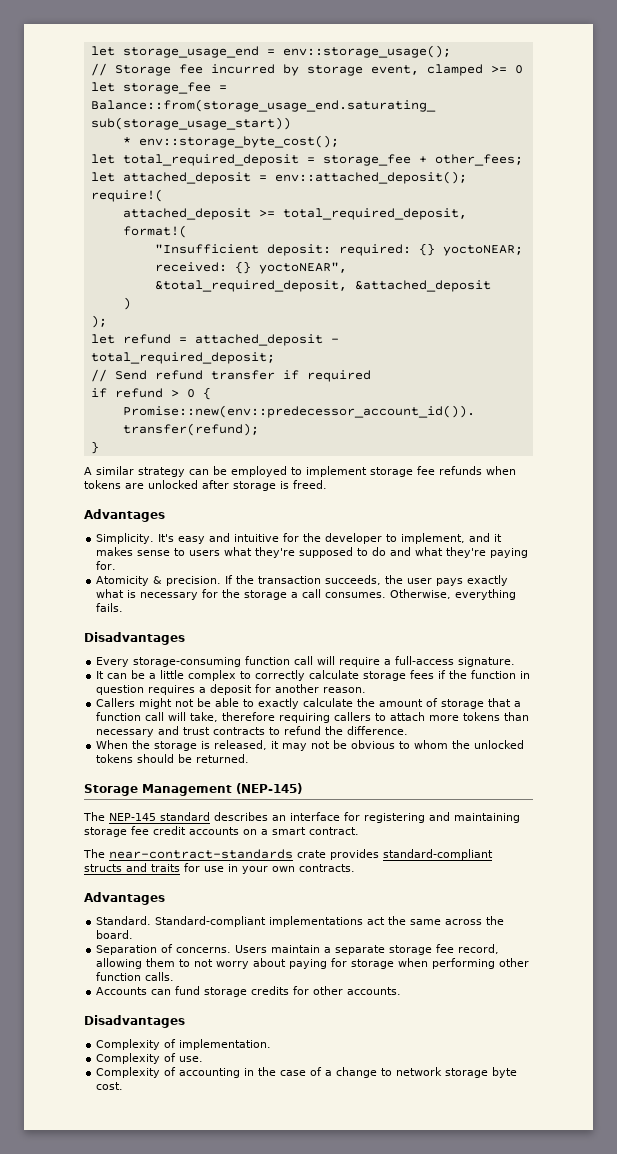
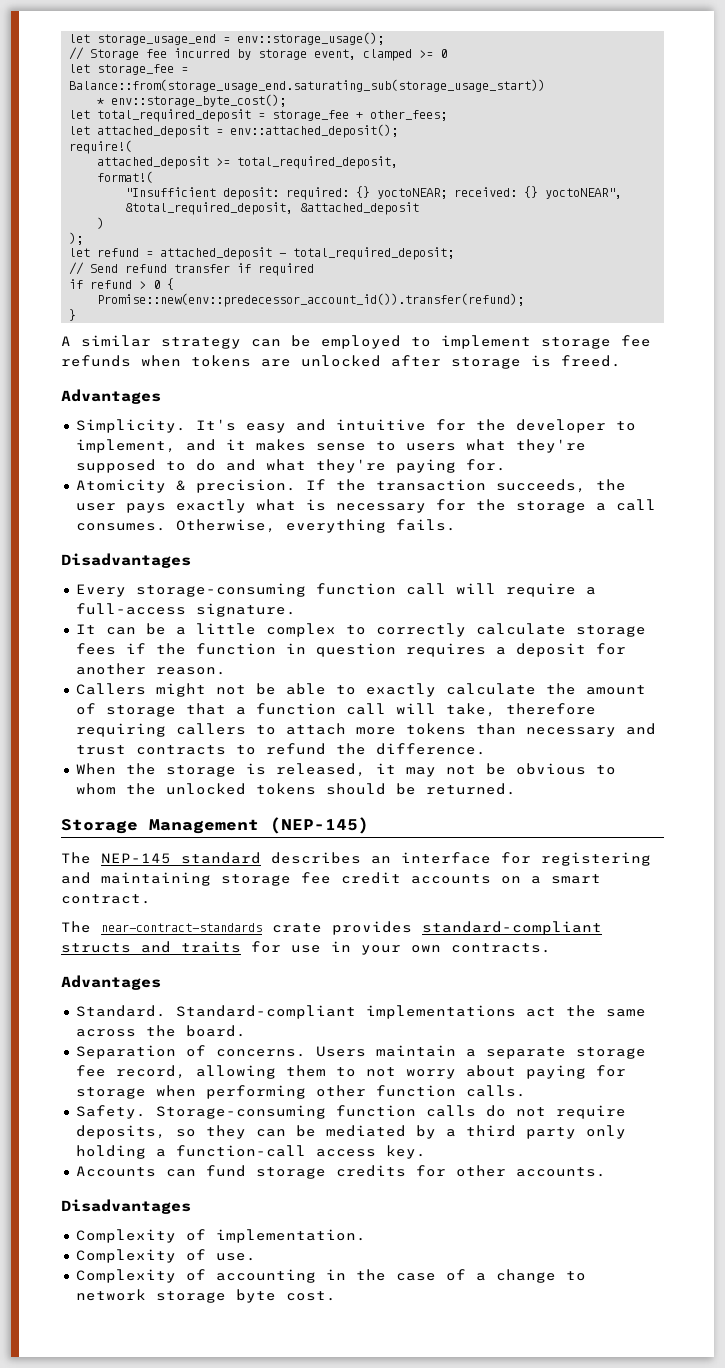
(175, 976) none -> [75,1105,626,1119] [75,1125,626,1139] [75,1145,426,1159] // Safety. Storage-consuming function calls do not require deposits, so they can be mediated by a third party only holding a function-call access key.

